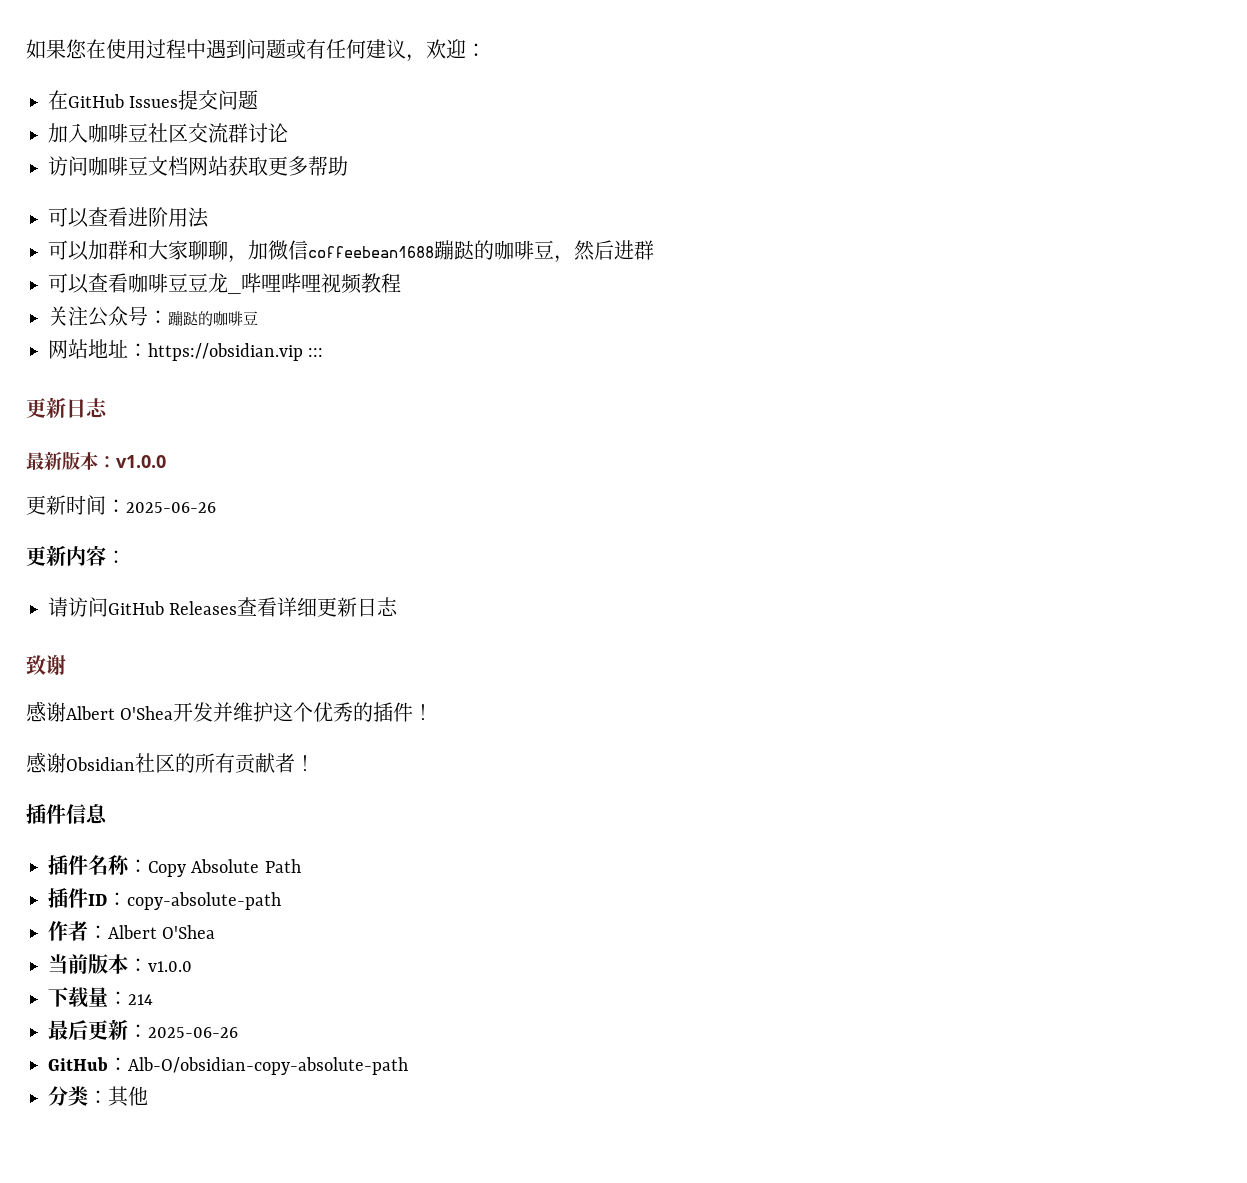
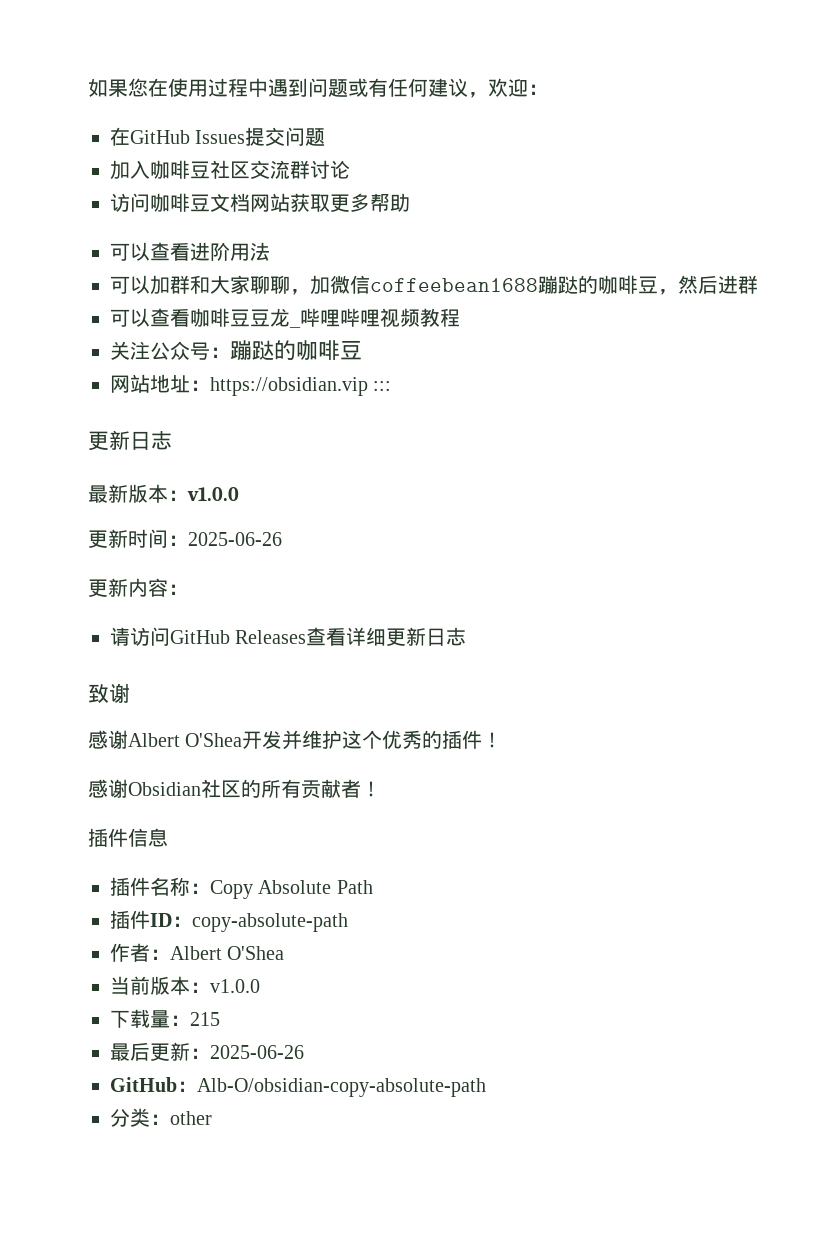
[128,994,153,1005] 214 -> [190,1012,220,1026] 215
[108,1086,148,1107] 其他 -> [170,1111,212,1125] other

